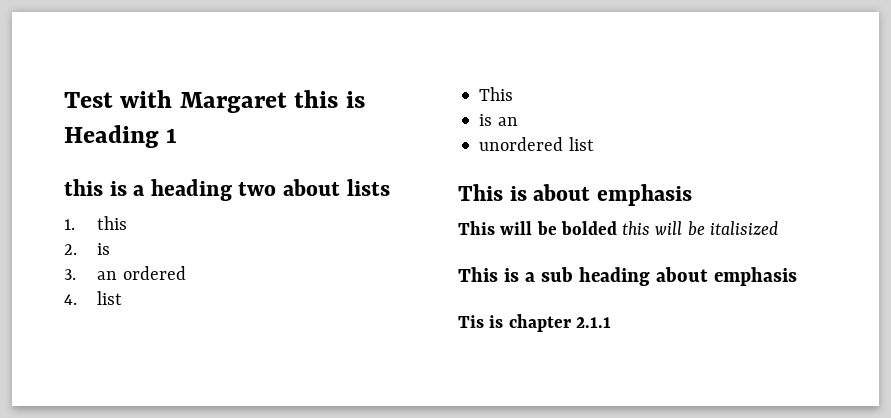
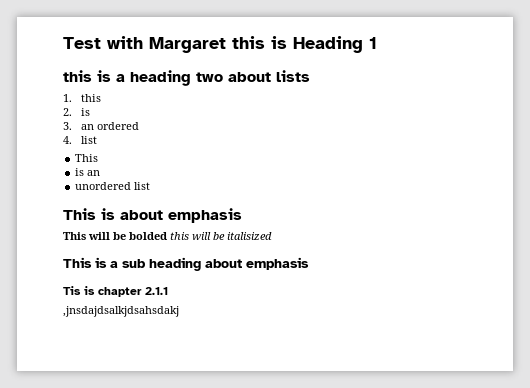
(611, 322) none -> [63,306,179,317] // ,jnsdajdsalkjdsahsdakj

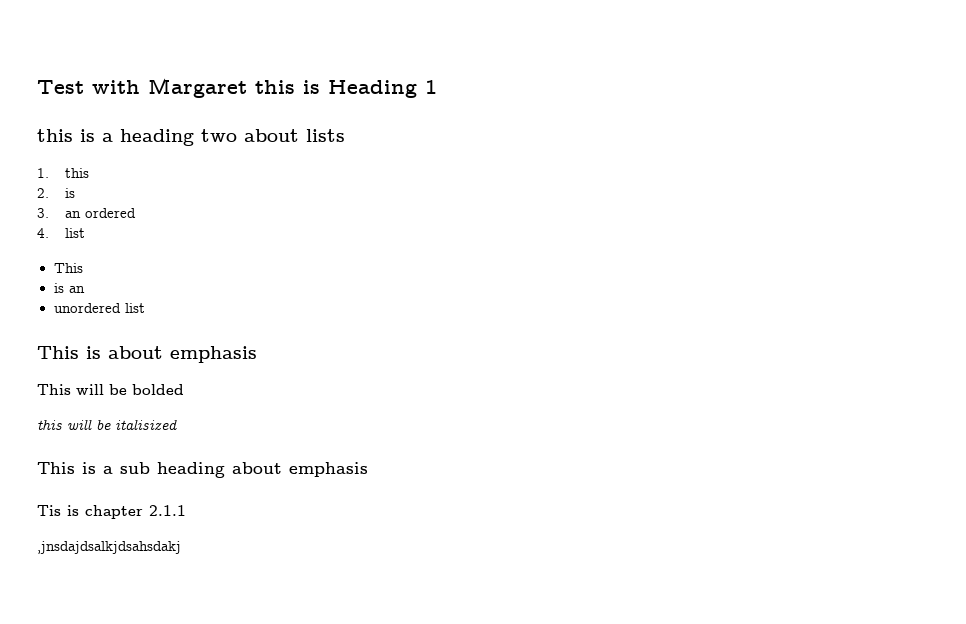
(167, 236) none -> (184, 389) //

